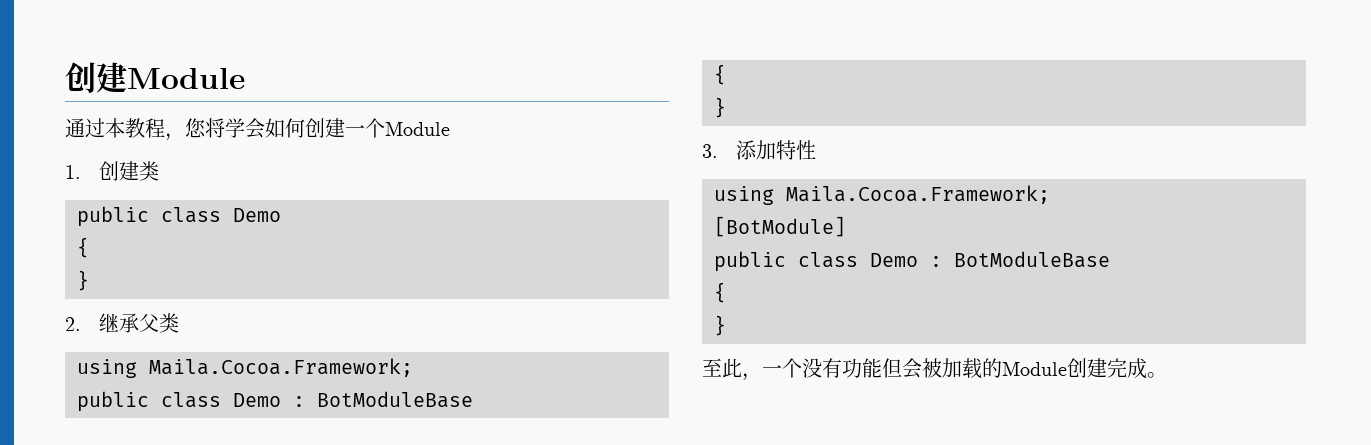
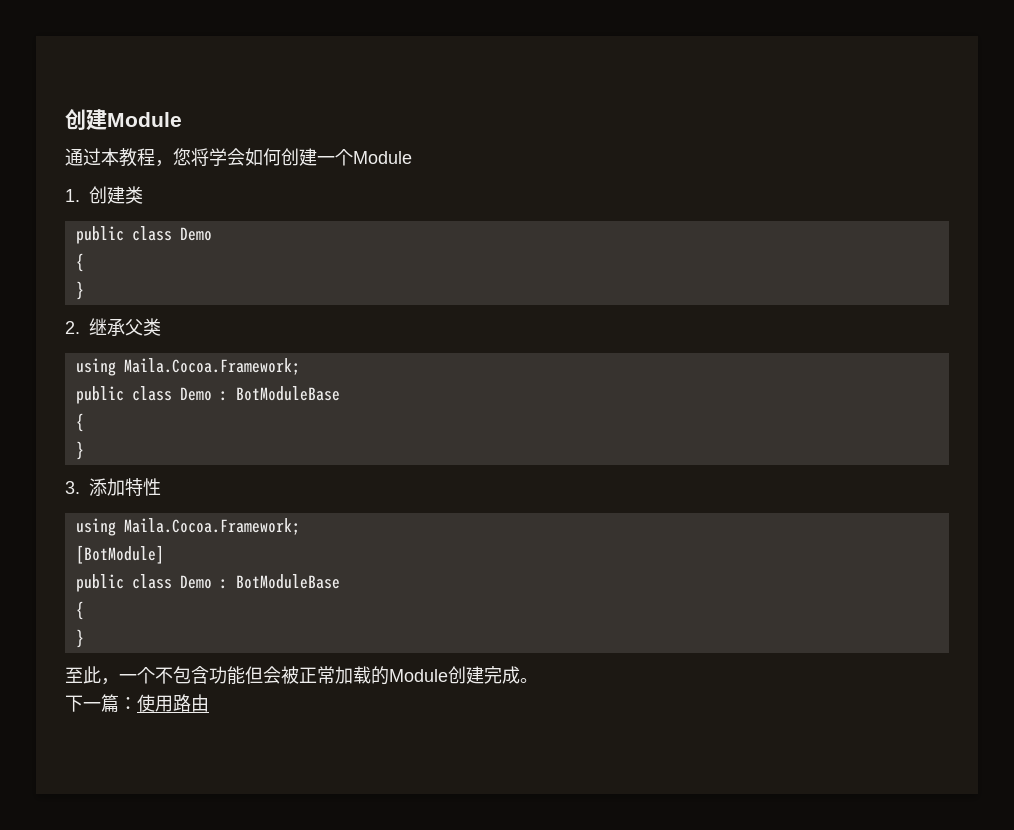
[802,358,842,378] 没有 -> [155,666,209,684] 不包含
(942, 368) none -> [299,666,335,684] 正常
(1167, 375) none -> [65,694,209,713] // 下一篇：使用路由

